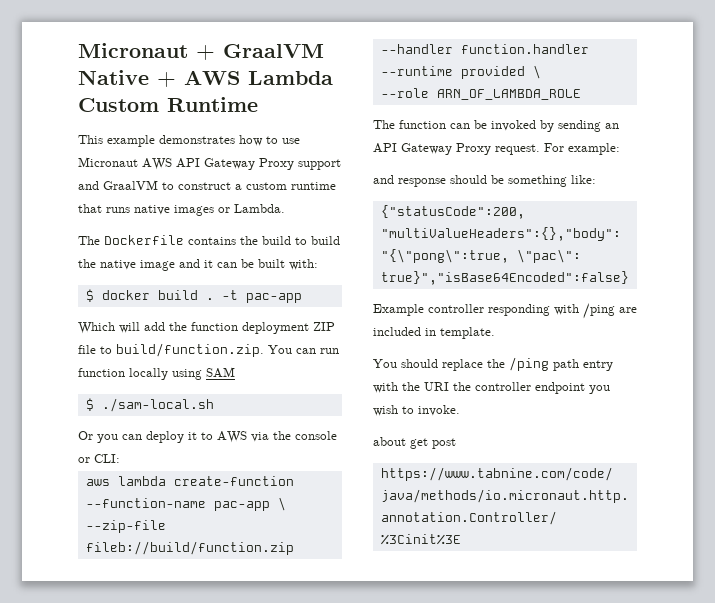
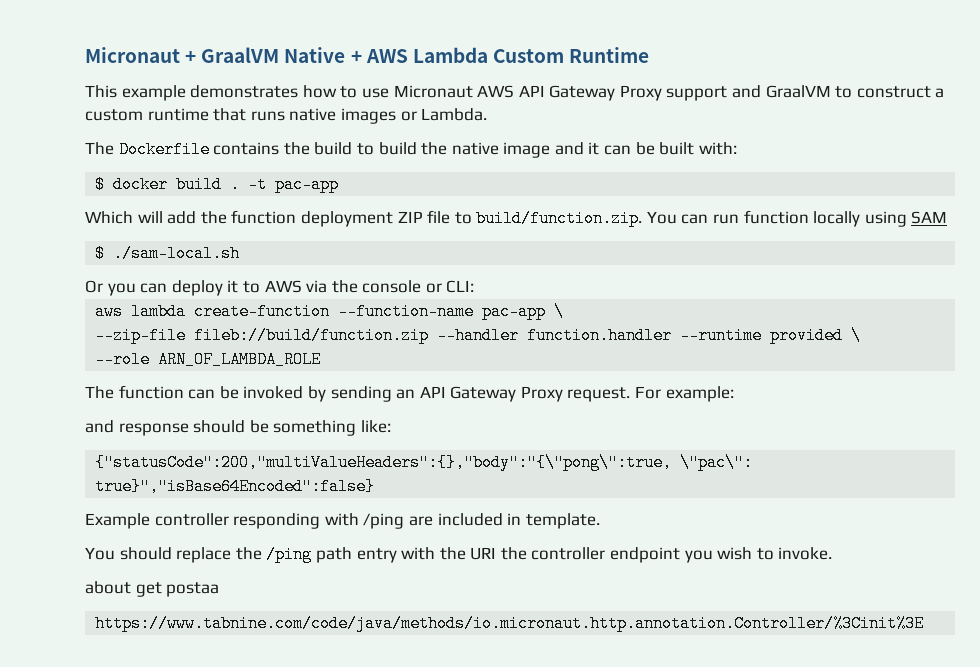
[432,438,456,449] post -> [166,582,220,597] postaa

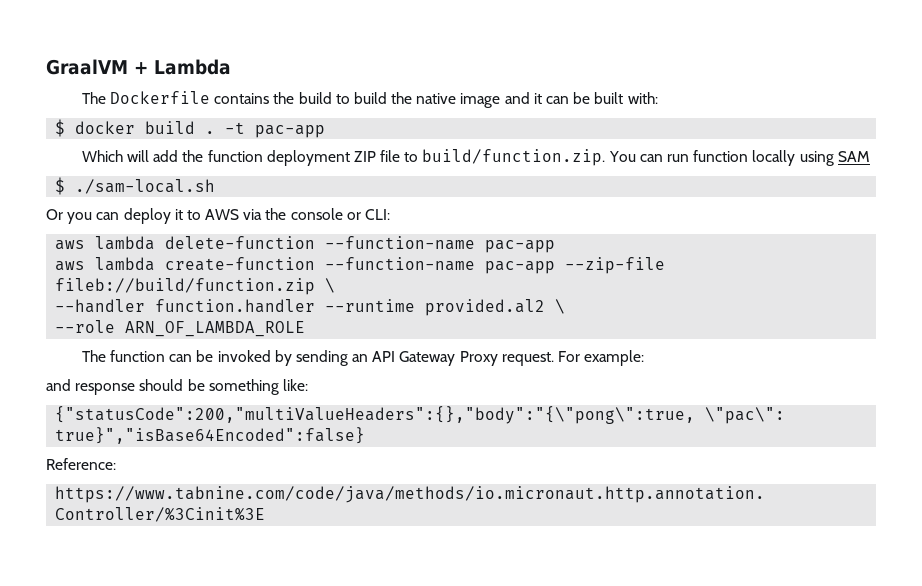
[85,47,650,63] [85,85,945,101] [85,108,488,124] Micronaut + GraalVM Native + AWS Lambda Custom Runtime // This example demonstrates how to use Micronaut AWS API Gateway Proxy support and GraalVM to construct a custom runtime that runs native images or Lambda. -> [46,59,231,75] GraalVM + Lambda
(475, 286) none -> [55,236,556,253] // aws lambda delete-function --function-name pac-app
[554,303,565,320] [95,327,430,344] \ // --zip-file fileb://build/function.zip -> [565,257,666,274] [55,278,336,295] --zip-file fileb://build/function.zip \ //
[770,327,844,344] provided -> [425,299,546,316] provided.al2
[85,513,600,529] [85,546,833,563] [85,581,220,597] Example controller responding with /ping are included in template. // You should replace the /ping path entry with the URI the controller endpoint you wish to invoke. // about get postaa -> [46,458,116,470] Reference:

